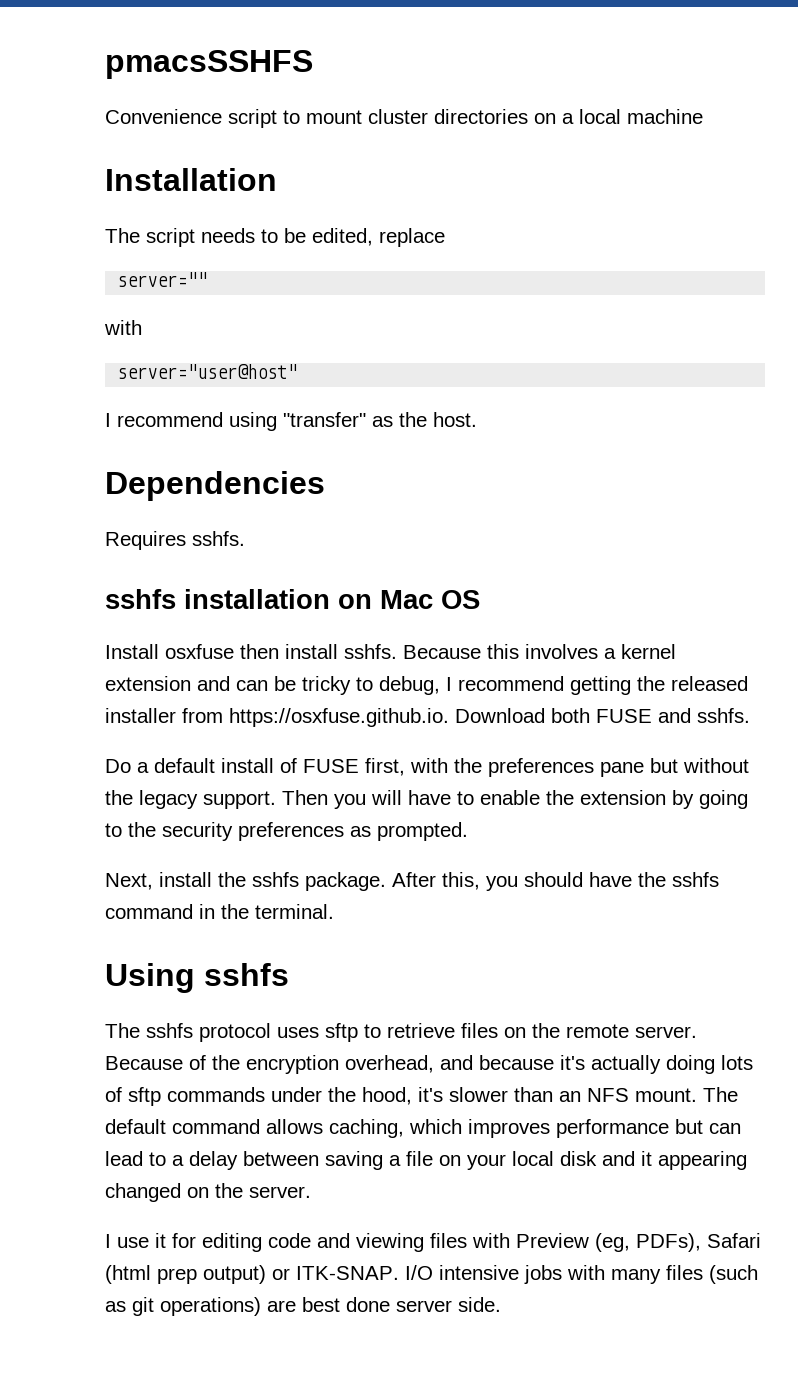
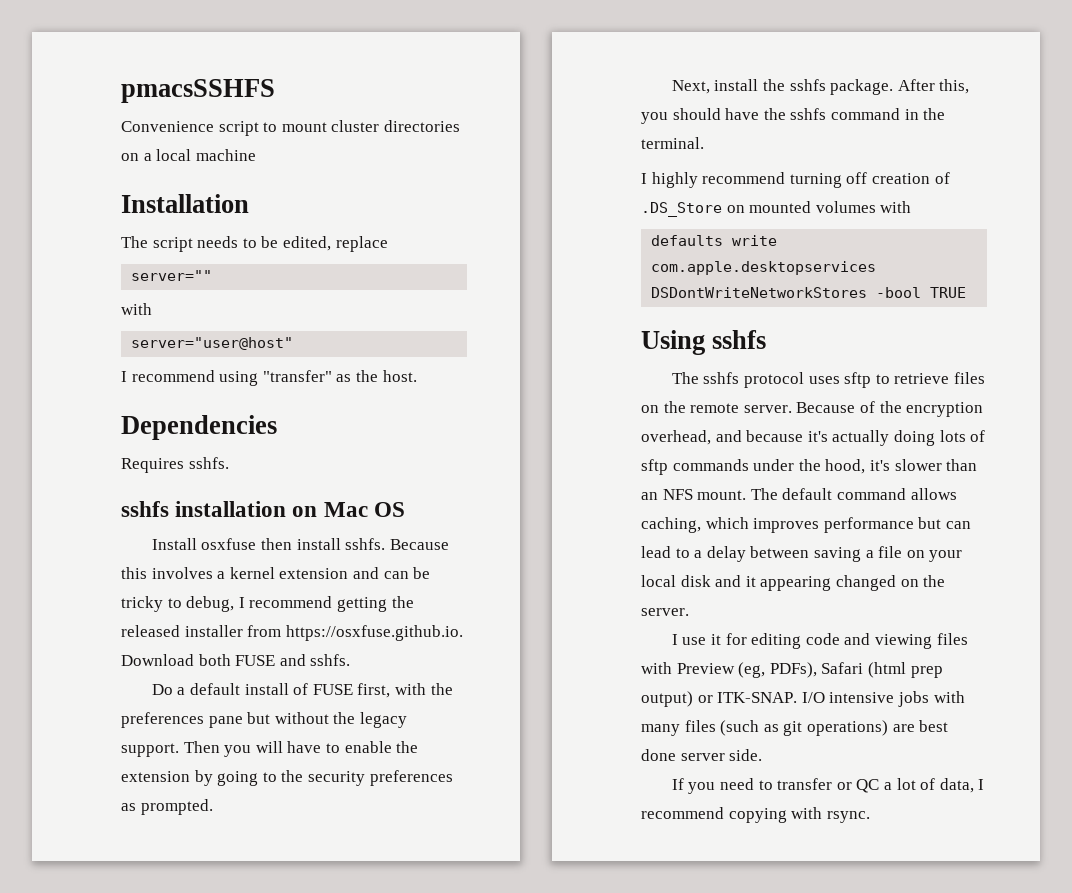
(334, 911) none -> [641,172,950,188] [641,201,912,217] [651,235,778,246] [651,261,877,275] [651,287,967,298] // I highly recommend turning off creation of .DS_Store on mounted volumes with // defaults write com.apple.desktopservices DSDontWriteNetworkStores -bool TRUE
(501, 1304) none -> [671,778,985,794] [641,807,870,823] // If you need to transfer or QC a lot of data, I recommend copying with rsync.

